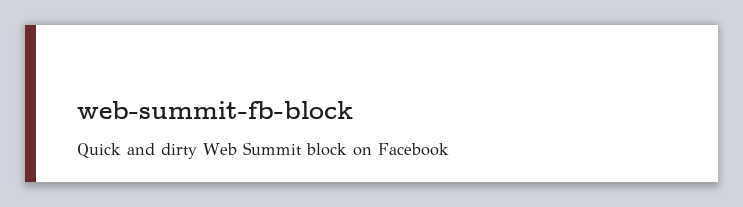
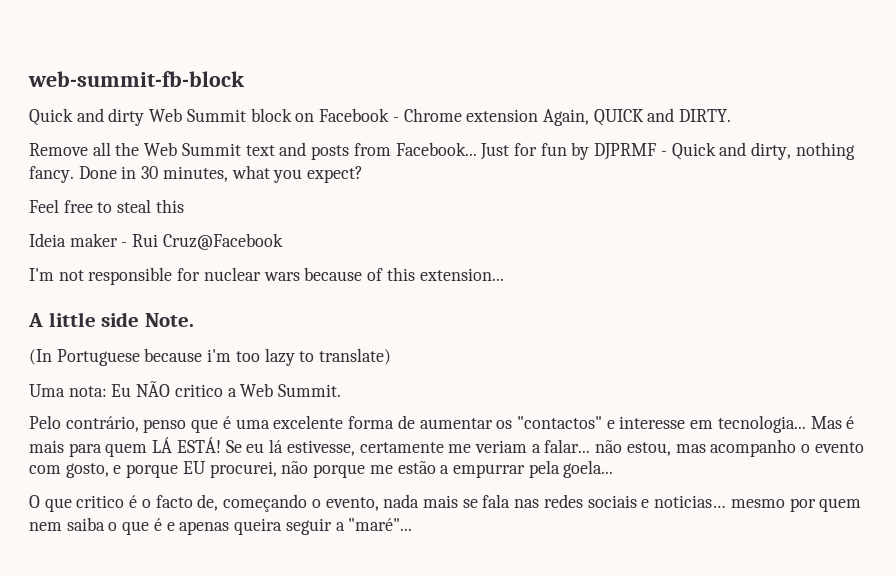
(449, 149) none -> [392,108,732,126] [29,142,855,160] [29,165,364,183] [29,199,184,213] [29,233,283,250] [29,267,504,285] [28,312,194,327] [29,348,392,366] [29,381,342,397] [29,415,855,433] [29,437,864,457] [29,460,614,478] [29,494,862,512] [29,517,413,535] - Chrome extension Again, QUICK and DIRTY. // Remove all the Web Summit text and posts from Facebook... Just for fun by DJPRMF - Quick and dirty, nothing fancy. Done in 30 minutes, what you expect? // Feel free to steal this // Ideia maker - Rui Cruz@Facebook // I'm not responsible for nuclear wars because of this extension... // A little side Note. // (In Portuguese because i'm too lazy to translate) // Uma nota: Eu NÃO critico a Web Summit. // Pelo contrário, penso que é uma excelente forma de aumentar os "contactos" e interesse em tecnologia... Mas é mais para quem LÁ ESTÁ! Se eu lá estivesse, certamente me veriam a falar... não estou, mas acompanho o evento com gosto, e porque EU procurei, não porque me estão a empurrar pela goela... // O que critico é o facto de, começando o evento, nada mais se fala nas redes sociais e noticias… mesmo por quem nem saiba o que é e apenas queira seguir a "maré"...

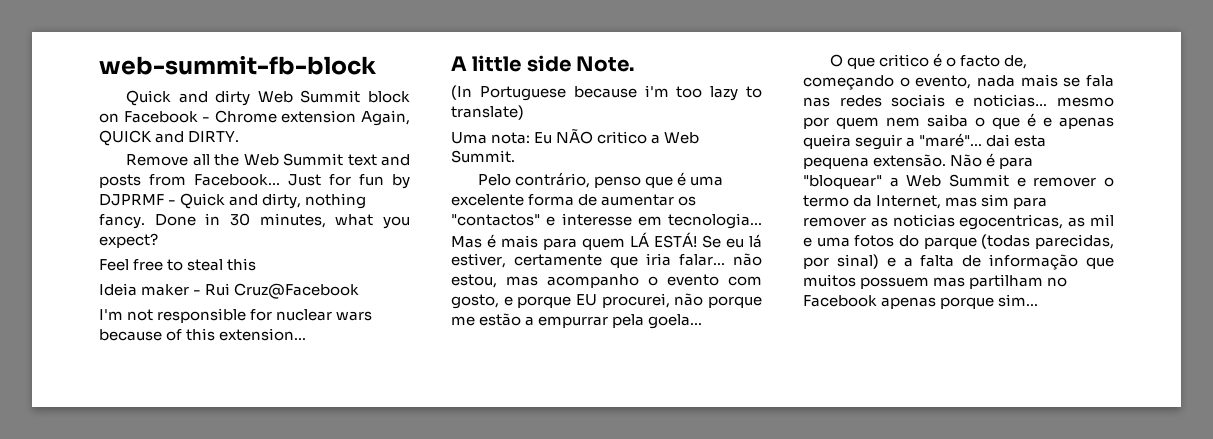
[286,440,541,456] estivesse, certamente me veriam a -> [451,253,671,268] estiver, certamente que iria
(413, 524) none -> [986,134,1047,147] [803,153,1034,169] [803,174,1114,189] [803,194,1048,209] [803,214,1114,230] [803,234,1114,249] [803,254,1114,270] [803,274,1068,289] [803,294,1039,309] dai esta pequena extensão. Não é para "bloquear" a Web Summit e remover o termo da Internet, mas sim para remover as noticias egocentricas, as mil e uma fotos do parque (todas parecidas, por sinal) e a falta de informação que muitos possuem mas partilham no Facebook apenas porque sim...

